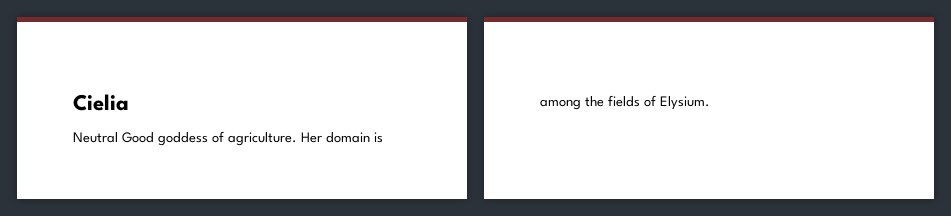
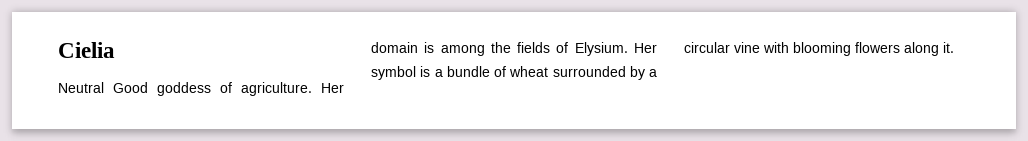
(710, 103) none -> [634,43,657,53] [371,66,657,80] [684,42,954,56] Her symbol is a bundle of wheat surrounded by a circular vine with blooming flowers along it.

